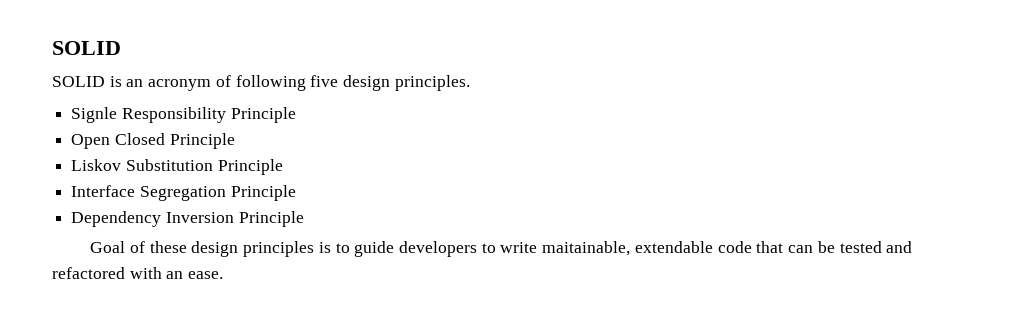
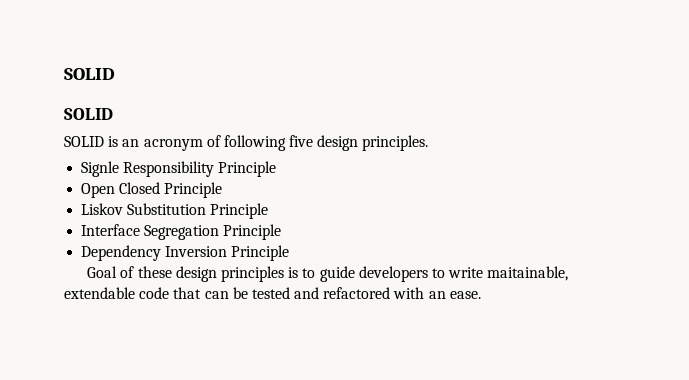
[52,41,121,55] [52,76,105,87] SOLID // SOLID -> [64,68,115,80] [64,108,113,120] [64,136,104,147] SOLID // SOLID // SOLID

